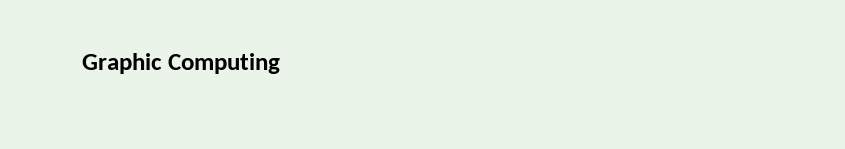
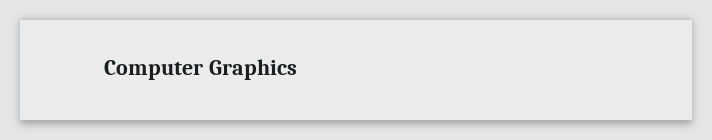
[82,53,280,74] Graphic Computing -> [104,59,297,80] Computer Graphics

